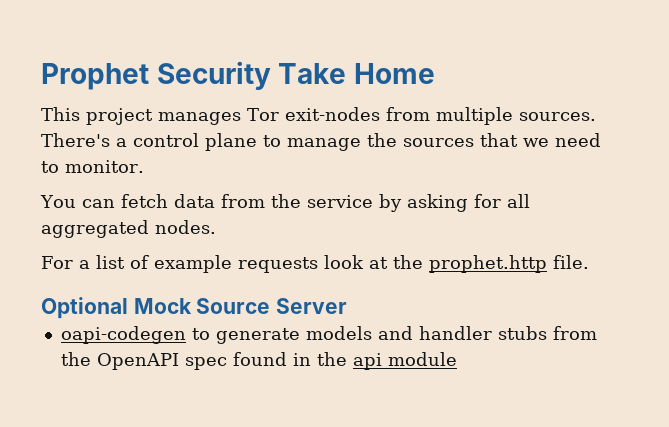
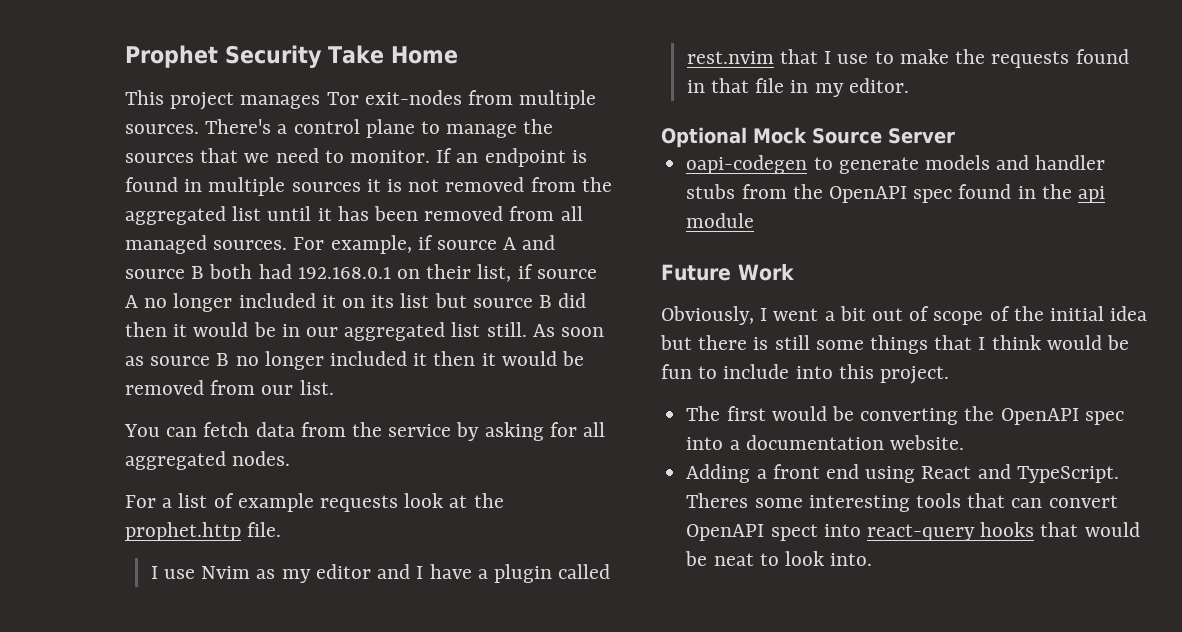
(144, 166) none -> [436,148,587,167] [125,177,612,196] [125,206,583,225] [125,235,556,254] [125,264,597,282] [125,293,587,312] [125,322,605,341] [125,351,585,370] [125,380,334,395] If an endpoint is found in multiple sources it is not removed from the aggregated list until it has been removed from all managed sources. For example, if source A and source B both had 192.168.0.1 on their list, if source A no longer included it on its list but source B did then it would be in our aggregated list still. As soon as source B no longer included it then it would be removed from our list.
(589, 262) none -> [150,564,611,583] [686,49,1129,68] [686,78,909,97] // I use Nvim as my editor and I have a plugin called rest.nvim that I use to make the requests found in that file in my editor.
(457, 359) none -> [661,264,794,281] [661,306,1148,325] [660,335,1130,354] [661,364,950,384] [686,406,1124,425] [686,435,964,450] [686,464,1119,483] [686,493,1118,512] [686,522,1140,541] [685,551,873,566] // Future Work // Obviously, I went a bit out of scope of the initial idea but there is still some things that I think would be fun to include into this project. // The first would be converting the OpenAPI spec into a documentation website. // Adding a front end using React and TypeScript. Theres some interesting tools that can convert OpenAPI spect into react-query hooks that would be neat to look into.

